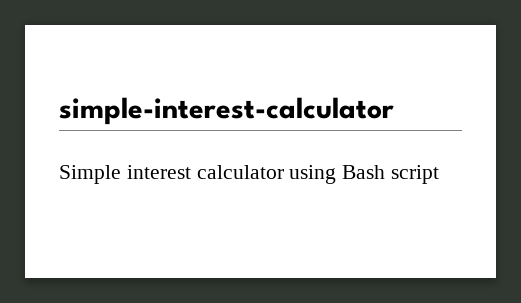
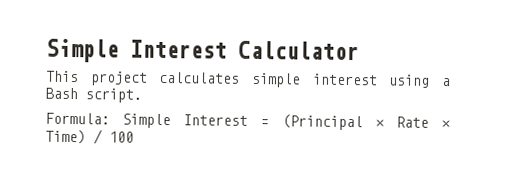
[59,97,394,125] [59,165,440,184] simple-interest-calculator // Simple interest calculator using Bash script -> [46,38,359,63] [46,70,452,88] [45,87,142,103] [45,112,451,131] [45,129,134,145] Simple Interest Calculator // This project calculates simple interest using a Bash script. // Formula: Simple Interest = (Principal × Rate × Time) / 100

